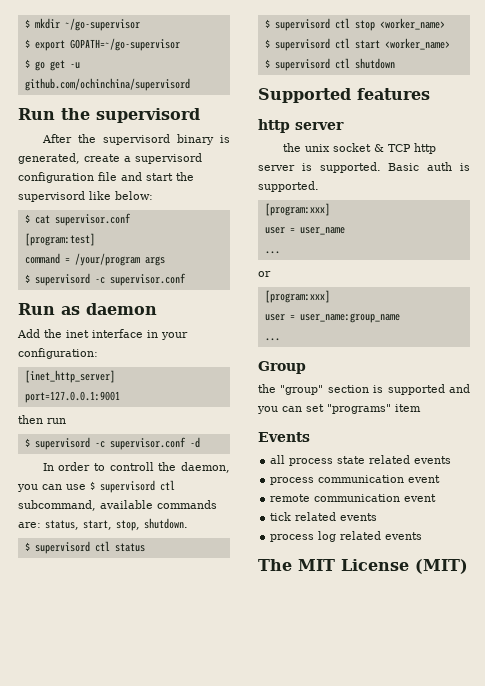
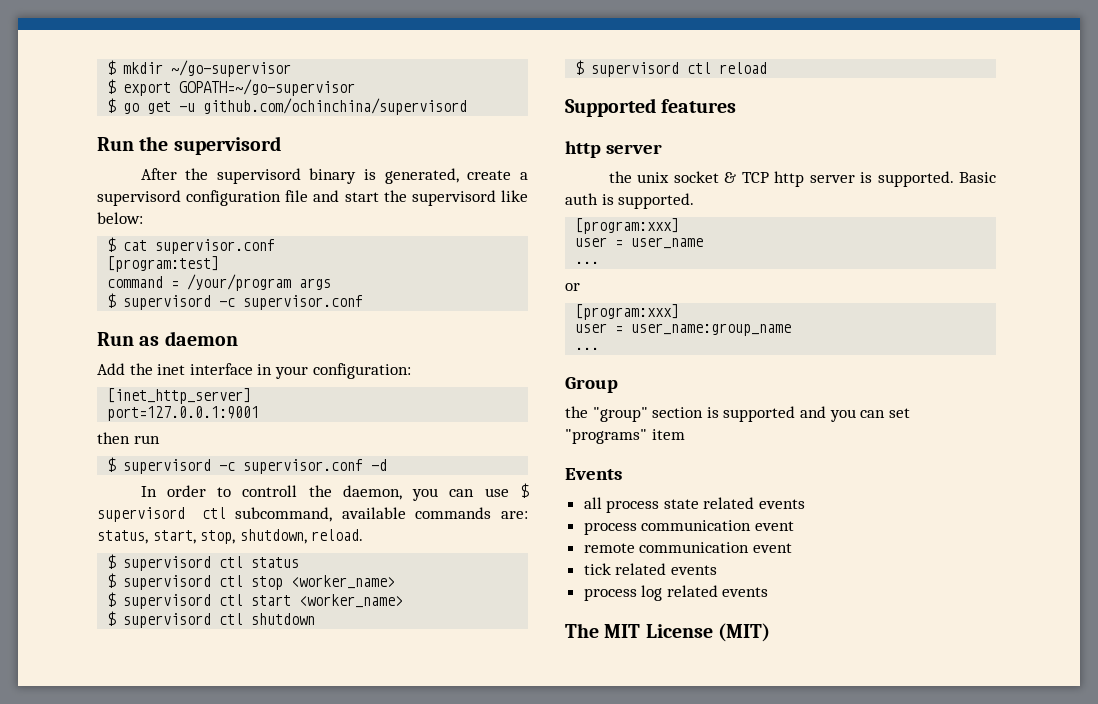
[144,518,188,529] shutdown. -> [239,529,364,544] shutdown, reload.
(395, 63) none -> [575,60,768,77] // $ supervisord ctl reload

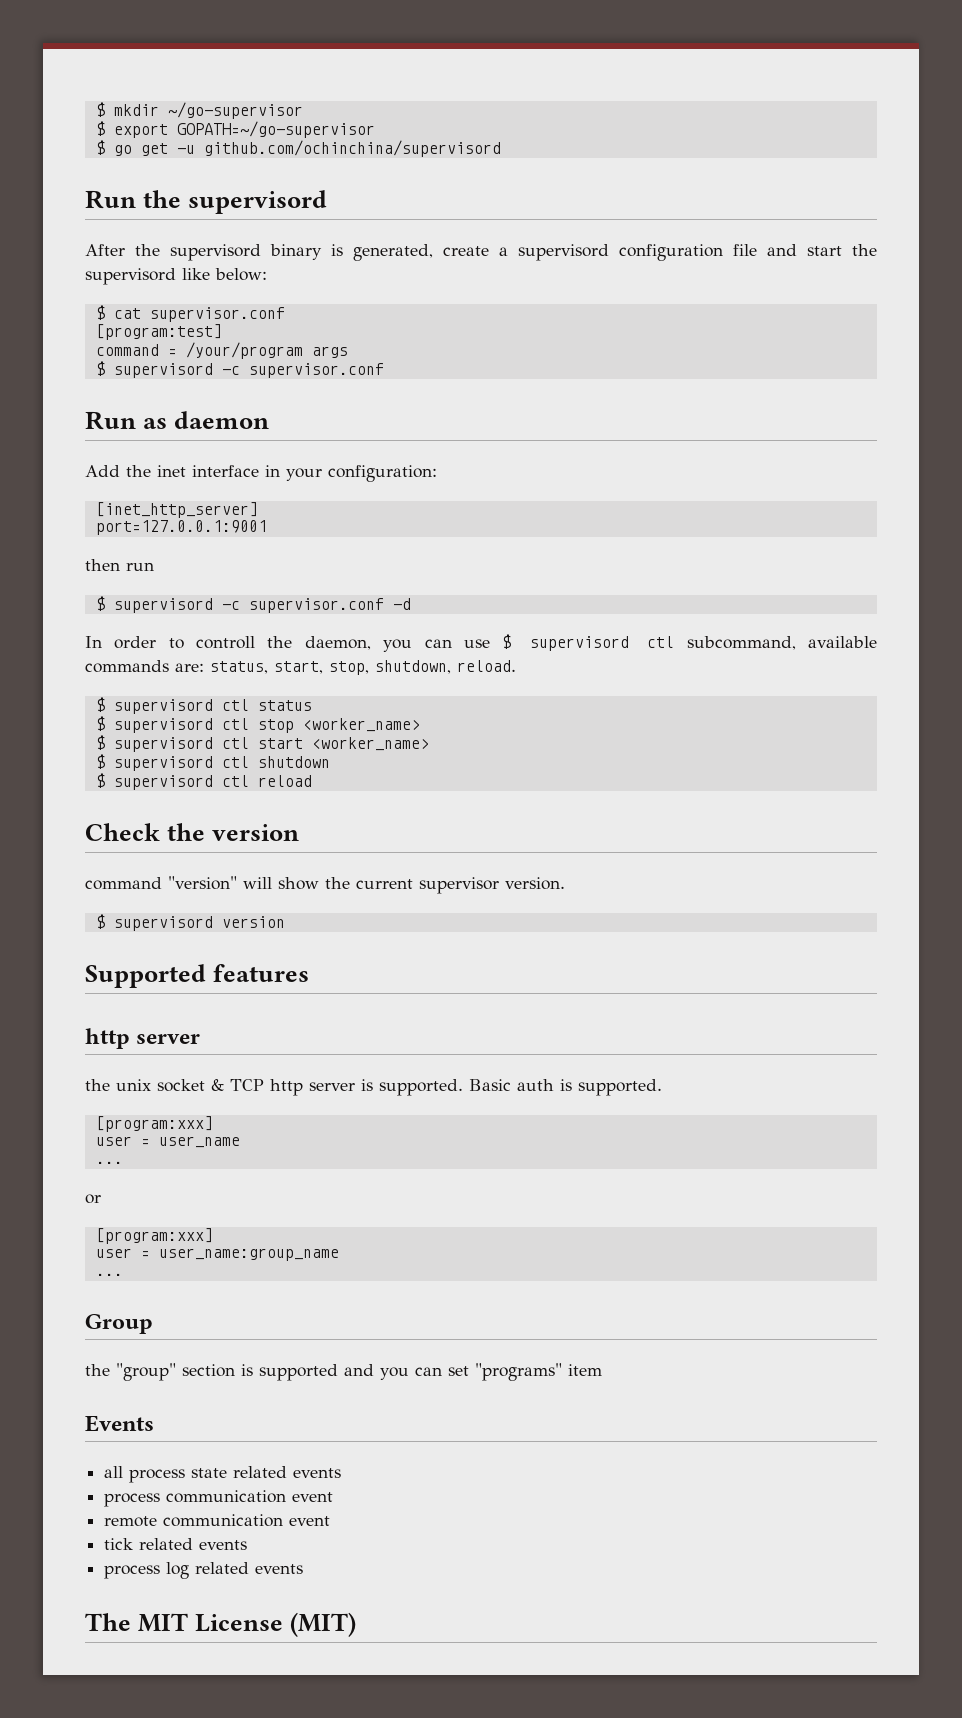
(768, 68) none -> [85,823,300,841] [85,876,565,894] [95,914,285,931] // Check the version // command "version" will show the current supervisor version. // $ supervisord version

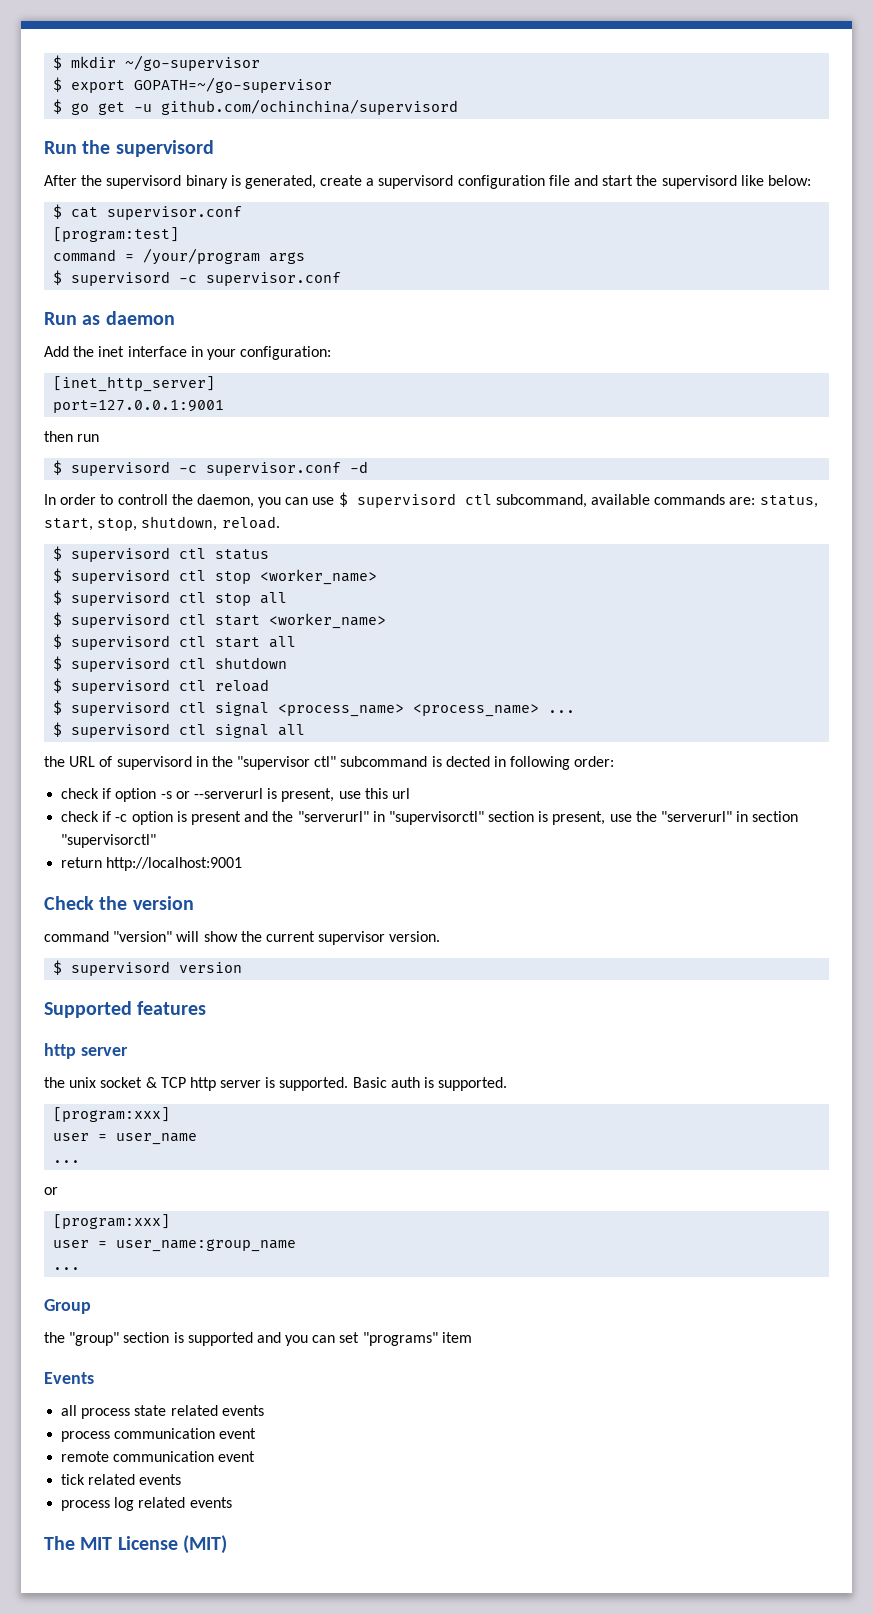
(420, 725) none -> [53,590,288,606] // $ supervisord ctl stop all
(429, 744) none -> [53,634,297,650] // $ supervisord ctl start all
(312, 781) none -> [53,700,576,717] [53,722,306,738] [44,756,615,770] [61,788,410,802] [61,811,799,825] [61,834,157,848] [61,857,243,871] // $ supervisord ctl signal <process_name> <process_name> ... // $ supervisord ctl signal all // the URL of supervisord in the "supervisor ctl" subcommand is dected in following order: // check if option -s or --serverurl is present, use this url // check if -c option is present and the "serverurl" in "supervisorctl" section is present, use the "serverurl" in section "supervisorctl" // return http://localhost:9001

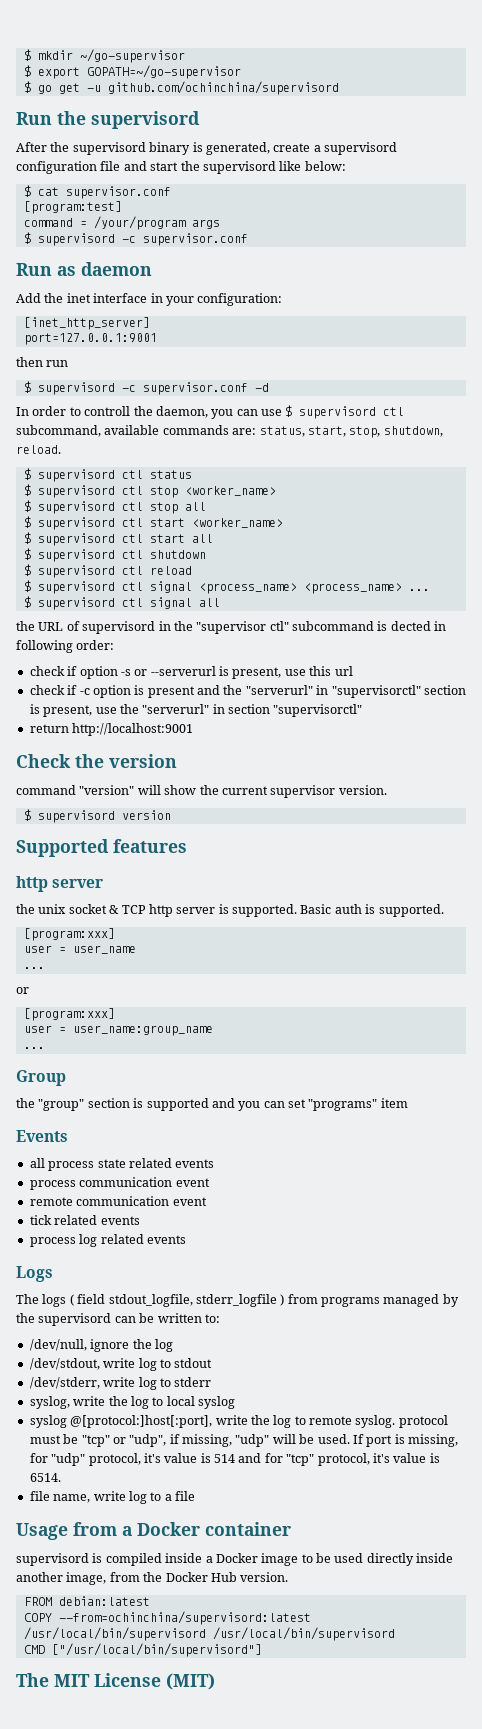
(232, 1502) none -> [16,1266,53,1282] [16,1294,459,1307] [16,1313,220,1326] [29,1339,173,1352] [29,1358,213,1371] [29,1377,212,1390] [29,1396,235,1409] [29,1415,448,1428] [29,1434,458,1447] [29,1453,440,1466] [29,1473,61,1482] [29,1491,195,1504] [16,1522,291,1540] [16,1553,454,1566] [16,1572,289,1585] [23,1596,150,1606] [23,1611,311,1625] [23,1627,395,1641] [23,1643,262,1657] // Logs // The logs ( field stdout_logfile, stderr_logfile ) from programs managed by the supervisord can be written to: // /dev/null, ignore the log // /dev/stdout, write log to stdout // /dev/stderr, write log to stderr // syslog, write the log to local syslog // syslog @[protocol:]host[:port], write the log to remote syslog. protocol must be "tcp" or "udp", if missing, "udp" will be used. If port is missing, for "udp" protocol, it's value is 514 and for "tcp" protocol, it's value is 6514. // file name, write log to a file // Usage from a Docker container // supervisord is compiled inside a Docker image to be used directly inside another image, from the Docker Hub version. // FROM debian:latest // COPY --from=ochinchina/supervisord:latest /usr/local/bin/supervisord /usr/local/bin/supervisord // CMD ["/usr/local/bin/supervisord"]

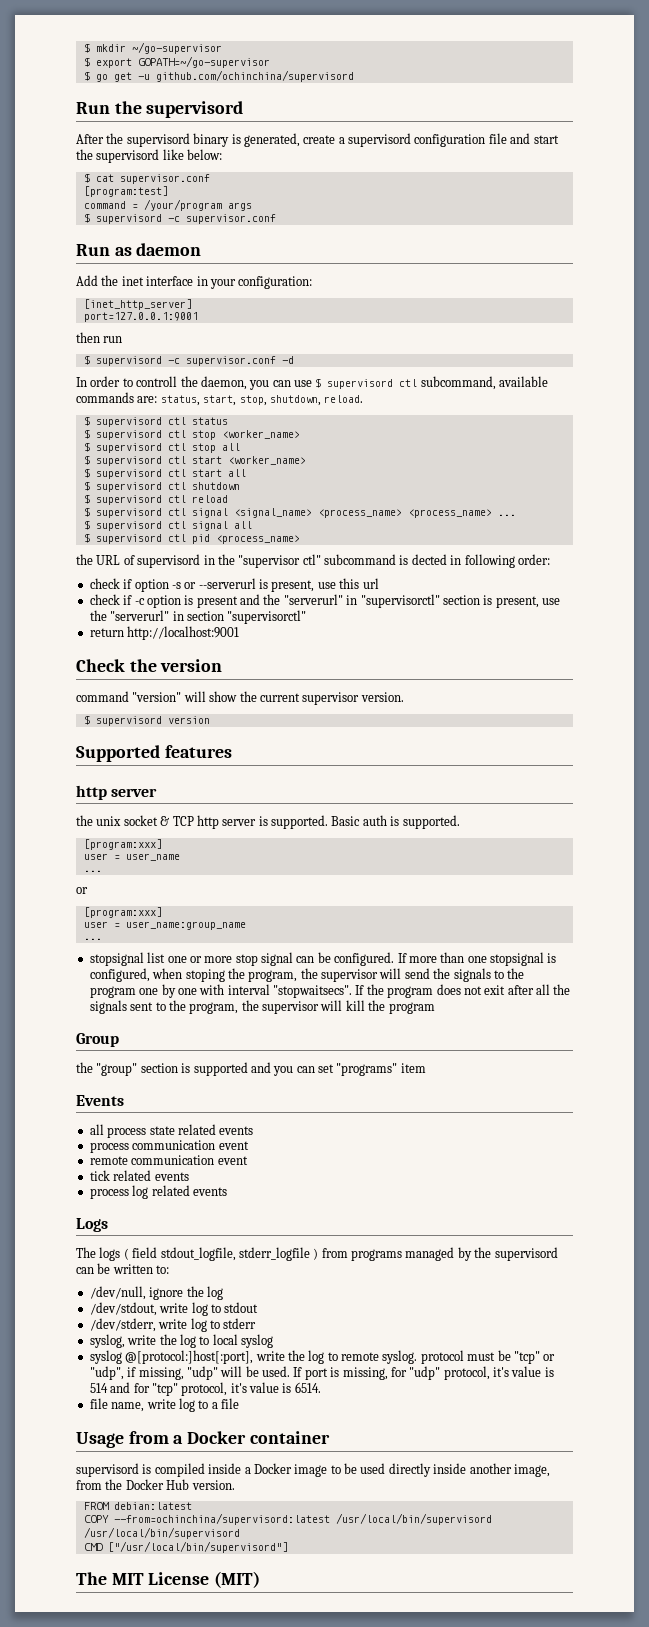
(192, 587) none -> [233,508,312,518] <signal_name>
(220, 602) none -> [83,533,300,544] // $ supervisord ctl pid <process_name>
(45, 1048) none -> [89,952,557,966] [89,968,525,982] [89,984,571,998] [89,1000,435,1014] // stopsignal list one or more stop signal can be configured. If more than one stopsignal is configured, when stoping the program, the supervisor will send the signals to the program one by one with interval "stopwaitsecs". If the program does not exit after all the signals sent to the program, the supervisor will kill the program

